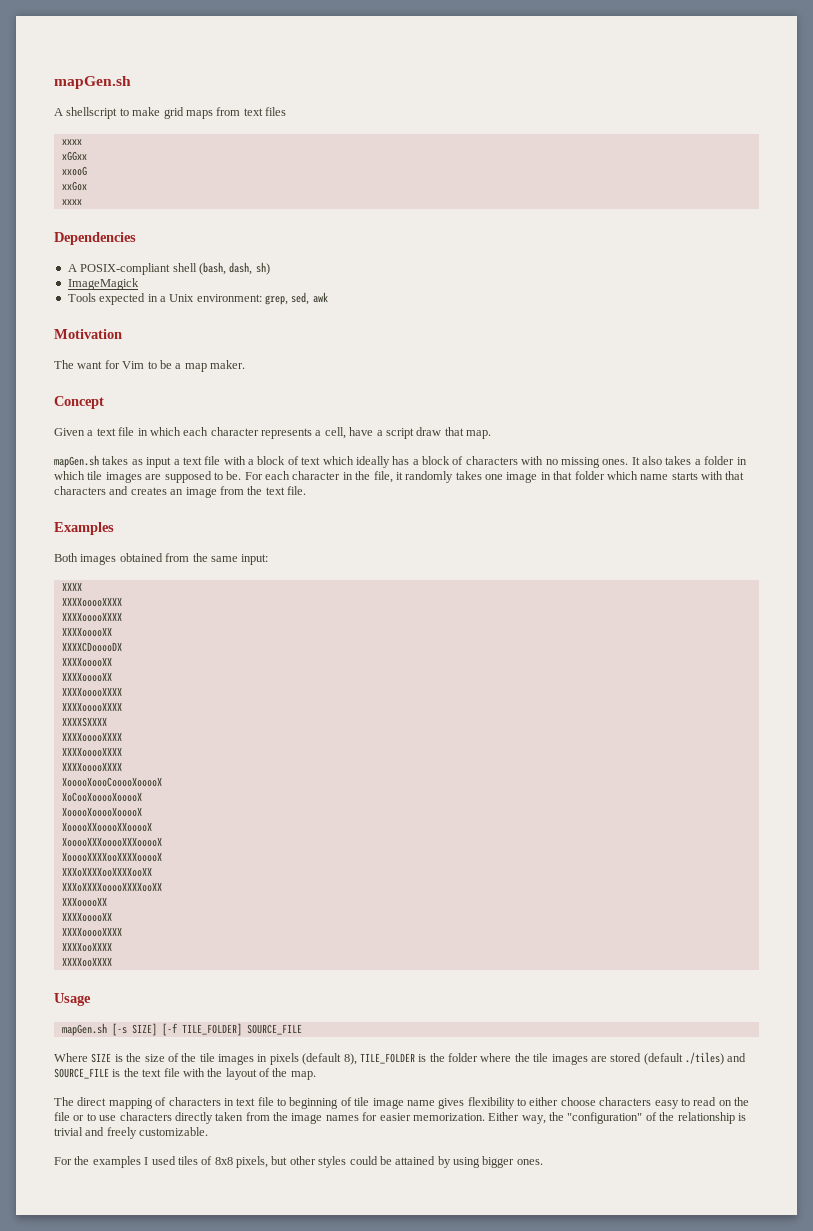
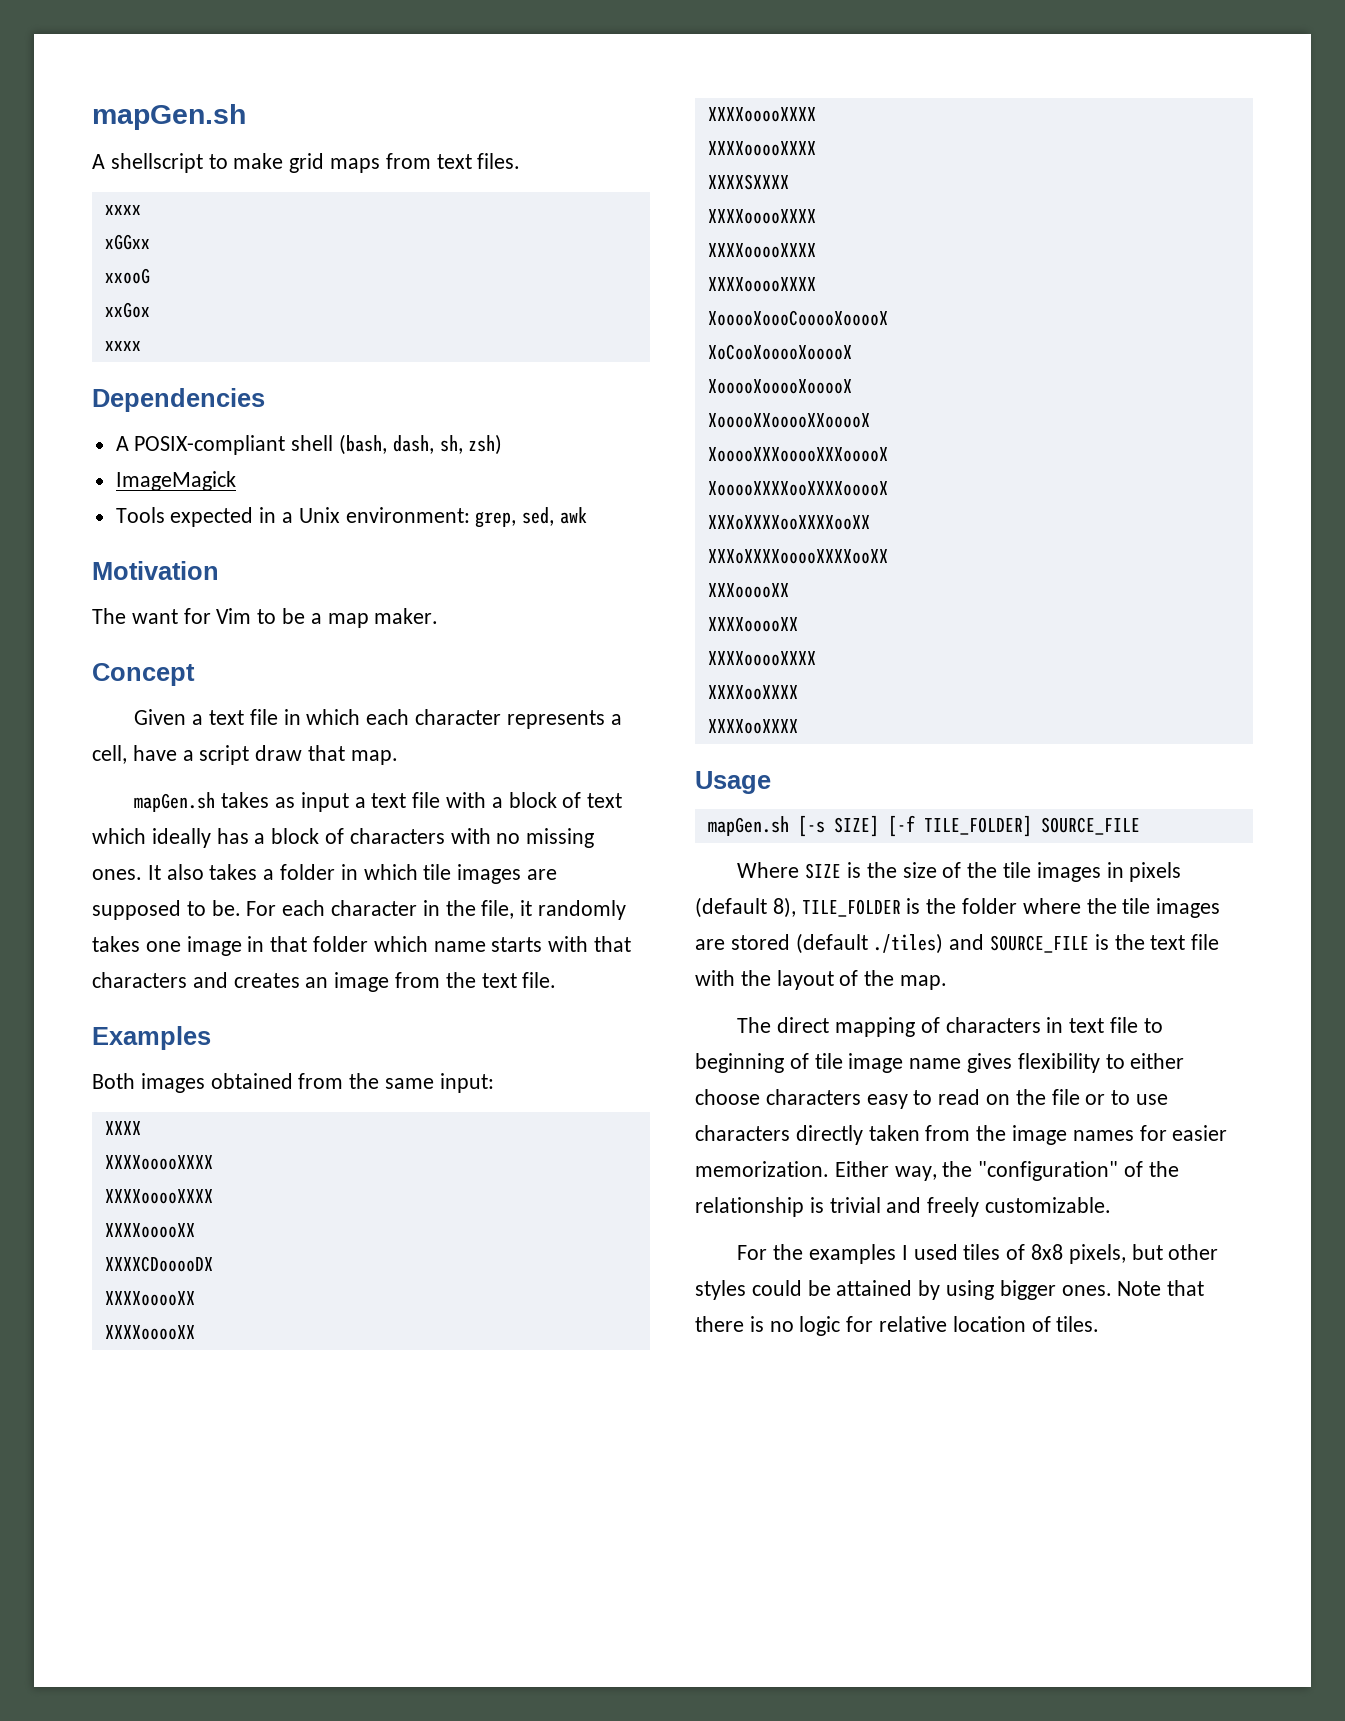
[265,107,286,116] files -> [477,153,521,169] files.
[255,262,270,275] sh) -> [439,434,503,455] sh, zsh)
(543, 1162) none -> [1117,1280,1205,1296] [695,1316,1100,1336] Note that there is no logic for relative location of tiles.

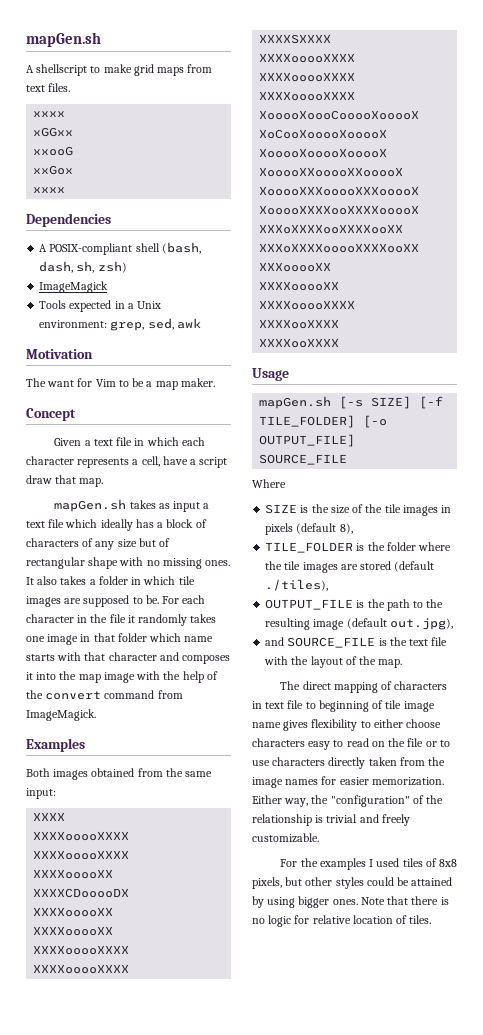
[446,792,623,808] with a block of text -> (65, 523) none
(445, 836) none -> [82,538,171,550] [26,557,119,569] of any size but of rectangular shape
[481,900,515,919] file, -> [109,614,126,623] file
[92,972,557,992] characters and creates an image from the text file. -> [108,652,231,664] [26,671,218,683] [26,690,183,700] [26,709,96,721] character and composes it into the map image with the help of the convert command from ImageMagick.
(1032, 826) none -> [363,415,388,428] [259,434,356,447] [-o OUTPUT_FILE]
(800, 870) none -> (286, 483) //
(796, 907) none -> (353, 528) //
[873,933,944,954] ./tiles) -> [265,579,329,591] [265,599,444,611] [265,618,453,630] ./tiles), // OUTPUT_FILE is the path to the resulting image (default out.jpg), //

